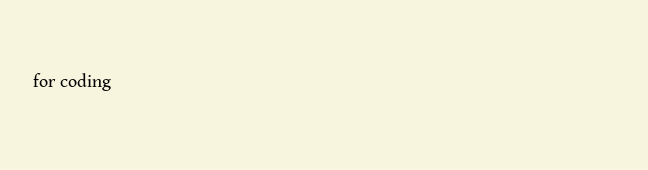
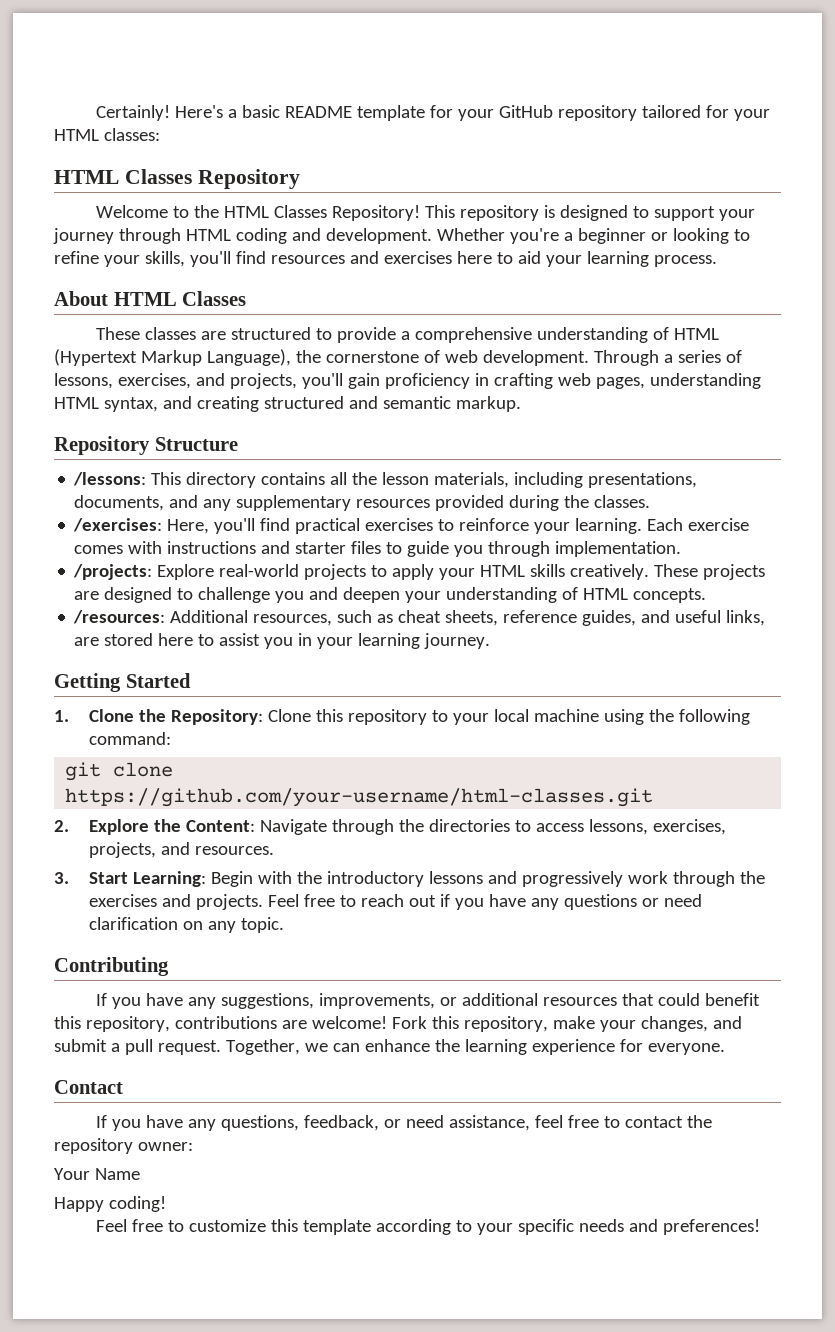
[33,73,111,91] for coding -> [95,105,770,121] [54,128,160,141] [54,169,300,189] [95,205,755,221] [53,228,750,244] [54,251,717,267] [54,291,247,306] [95,327,719,343] [54,349,742,366] [54,373,761,389] [54,396,521,412] [54,436,238,455] [73,472,698,488] [74,495,651,511] [73,518,750,534] [74,541,682,557] [73,564,766,580] [74,587,707,603] [73,610,766,626] [74,633,491,649] [54,673,191,692] [54,709,750,725] [88,732,171,745] [65,762,174,781] [65,788,654,807] [54,819,726,835] [88,842,274,858] [54,871,765,887] [88,894,702,910] [88,917,284,933] [54,957,169,976] [95,993,760,1009] [54,1016,742,1032] [54,1039,725,1055] [54,1080,123,1094] [95,1115,712,1131] [54,1138,193,1154] [54,1168,140,1180] [54,1196,166,1212] [95,1219,760,1235] Certainly! Here's a basic README template for your GitHub repository tailored for your HTML classes: // HTML Classes Repository // Welcome to the HTML Classes Repository! This repository is designed to support your journey through HTML coding and development. Whether you're a beginner or looking to refine your skills, you'll find resources and exercises here to aid your learning process. // About HTML Classes // These classes are structured to provide a comprehensive understanding of HTML (Hypertext Markup Language), the cornerstone of web development. Through a series of lessons, exercises, and projects, you'll gain proficiency in crafting web pages, understanding HTML syntax, and creating structured and semantic markup. // Repository Structure // /lessons: This directory contains all the lesson materials, including presentations, documents, and any supplementary resources provided during the classes. // /exercises: Here, you'll find practical exercises to reinforce your learning. Each exercise comes with instructions and starter files to guide you through implementation. // /projects: Explore real-world projects to apply your HTML skills creatively. These projects are designed to challenge you and deepen your understanding of HTML concepts. // /resources: Additional resources, such as cheat sheets, reference guides, and useful links, are stored here to assist you in your learning journey. // Getting Started // 1. Clone the Repository: Clone this repository to your local machine using the following command: // git clone https://github.com/your-username/html-classes.git // 2. Explore the Content: Navigate through the directories to access lessons, exercises, projects, and resources. // 3. Start Learning: Begin with the introductory lessons and progressively work through the exercises and projects. Feel free to reach out if you have any questions or need clarification on any topic. // Contributing // If you have any suggestions, improvements, or additional resources that could benefit this repository, contributions are welcome! Fork this repository, make your changes, and submit a pull request. Together, we can enhance the learning experience for everyone. // Contact // If you have any questions, feedback, or need assistance, feel free to contact the repository owner: // Your Name // Happy coding! // Feel free to customize this template according to your specific needs and preferences!

